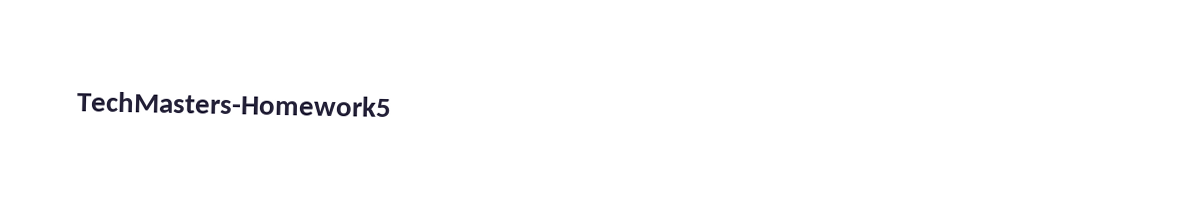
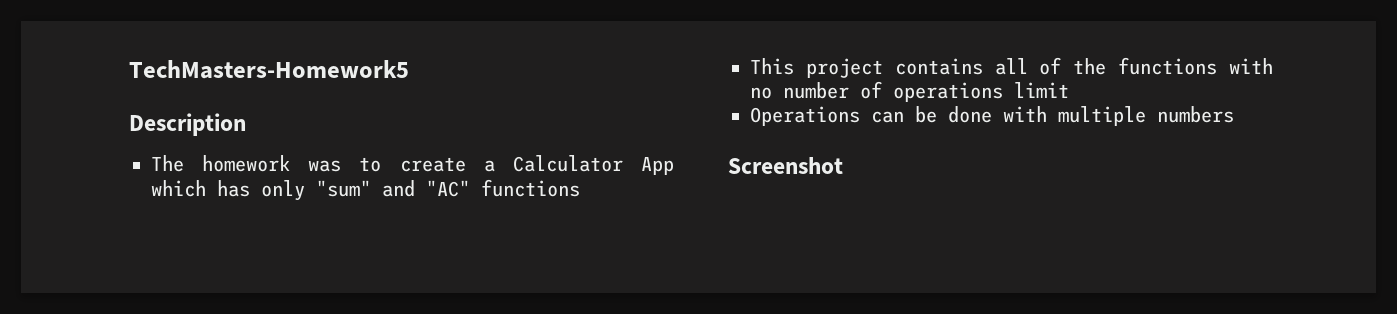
(392, 104) none -> [129,113,246,136] [151,155,674,175] [151,179,580,201] [750,57,1273,78] [750,81,1069,102] [750,106,1234,126] [728,157,843,174] // Description // The homework was to create a Calculator App which has only "sum" and "AC" functions // This project contains all of the functions with no number of operations limit // Operations can be done with multiple numbers // Screenshot

